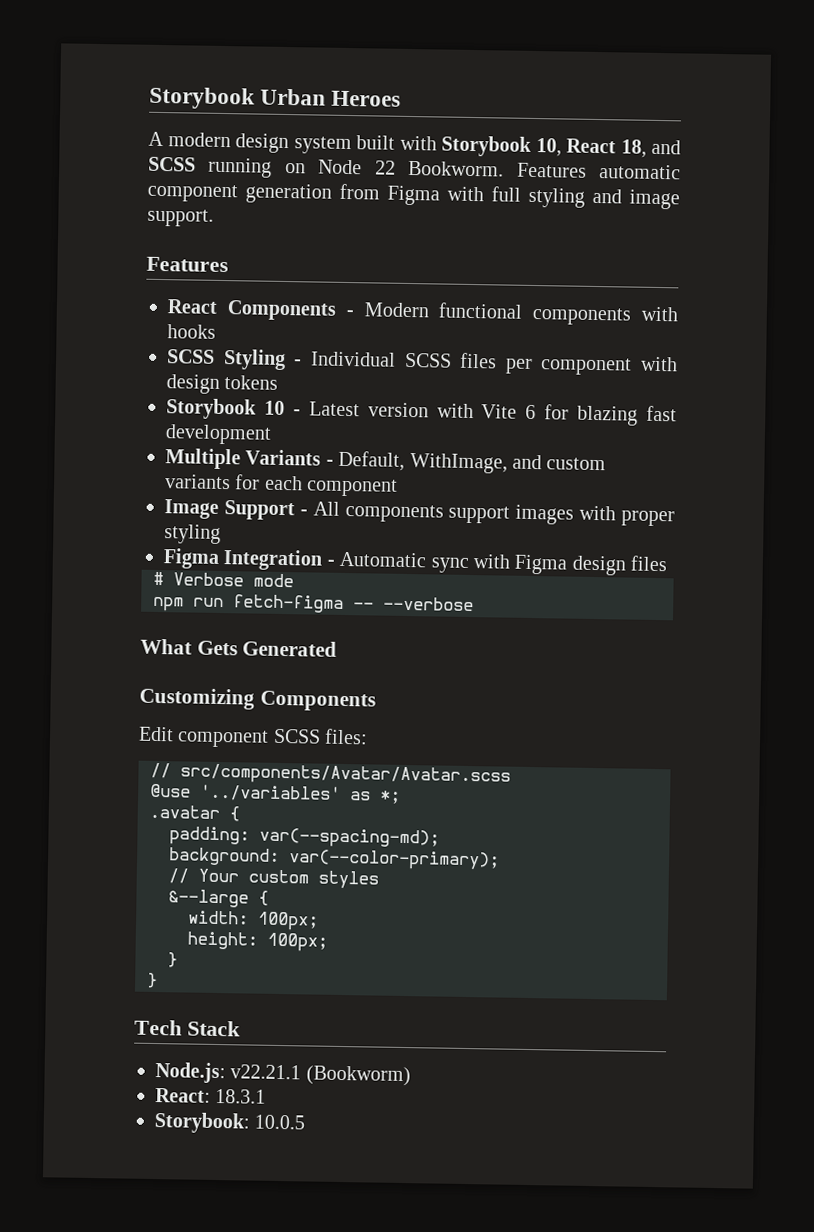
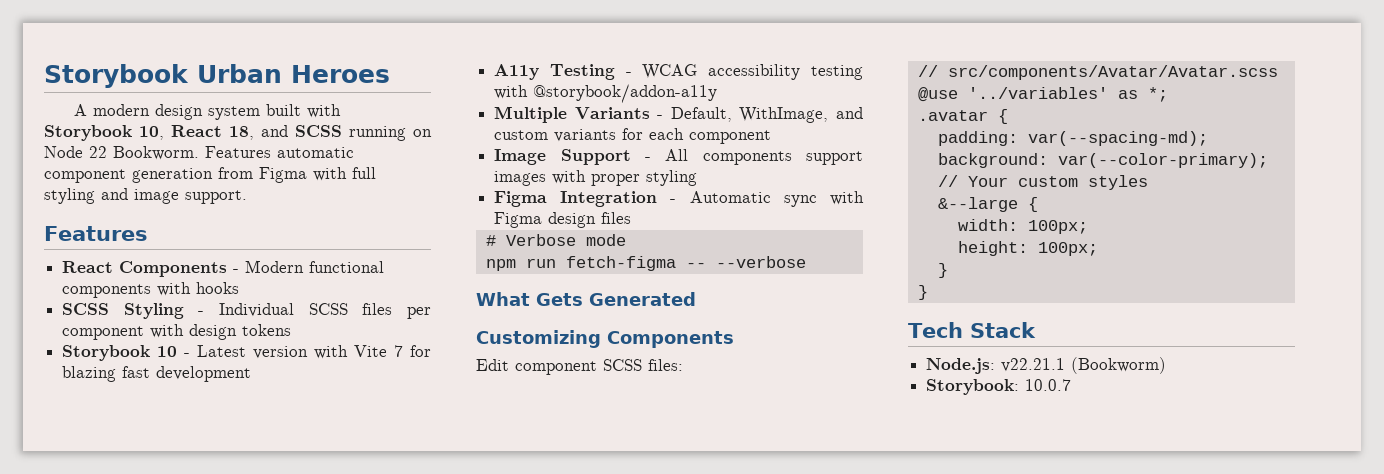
[525,404,537,420] 6 -> [394,345,404,357] 7
(272, 434) none -> [494,64,863,80] [494,84,718,103] // A11y Testing - WCAG accessibility testing with @storybook/addon-a11y
[155,1088,267,1104] // React: 18.3.1 -> (1167, 365) none
[254,1114,306,1130] 10.0.5 -> [1025,379,1072,391] 10.0.7

